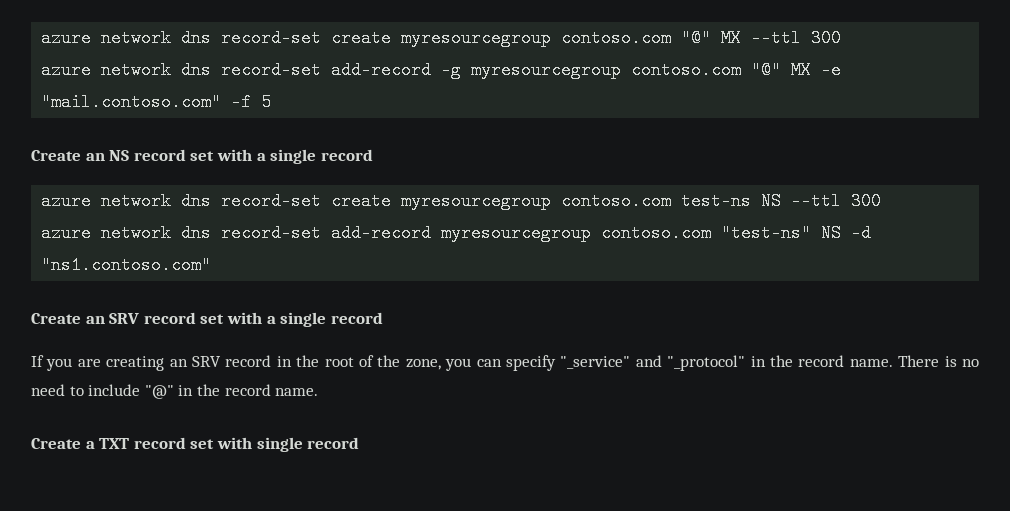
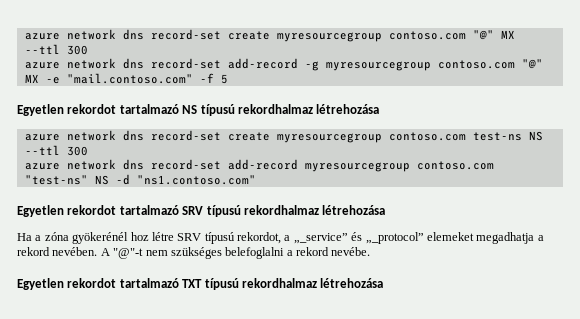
[31,149,373,164] Create an NS record set with a single record -> [17,104,380,116] Egyetlen rekordot tartalmazó NS típusú rekordhalmaz létrehozása
[31,312,383,327] [31,355,979,371] [31,384,319,399] [31,437,360,452] Create an SRV record set with a single record // If you are creating an SRV record in the root of the zone, you can specify "_service" and "_protocol" in the record name. There is no need to include "@" in the record name. // Create a TXT record set with single record -> [17,205,386,217] [17,232,544,244] [17,247,371,259] [17,278,384,290] Egyetlen rekordot tartalmazó SRV típusú rekordhalmaz létrehozása // Ha a zóna gyökerénél hoz létre SRV típusú rekordot, a „_service” és „_protocol” elemeket megadhatja a rekord nevében. A "@"-t nem szükséges belefoglalni a rekord nevébe. // Egyetlen rekordot tartalmazó TXT típusú rekordhalmaz létrehozása

